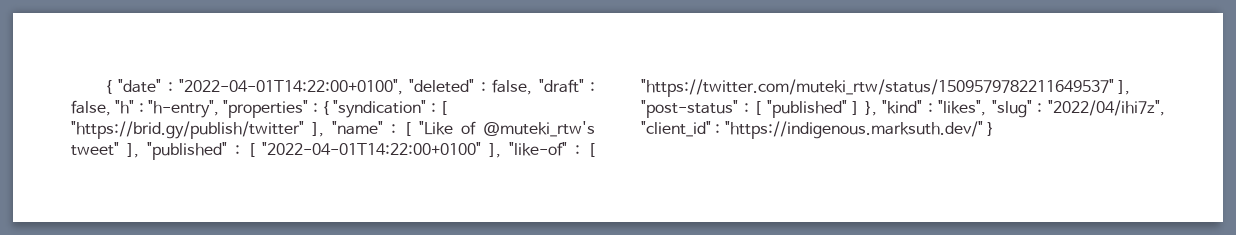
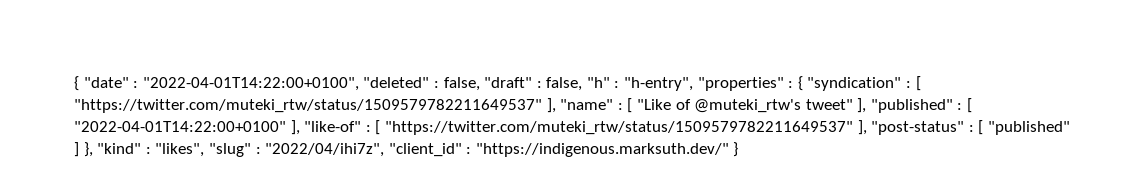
[71,121,304,139] "https://brid.gy/publish/twitter" -> [74,99,542,113] "https://twitter.com/muteki_rtw/status/1509579782211649537"

